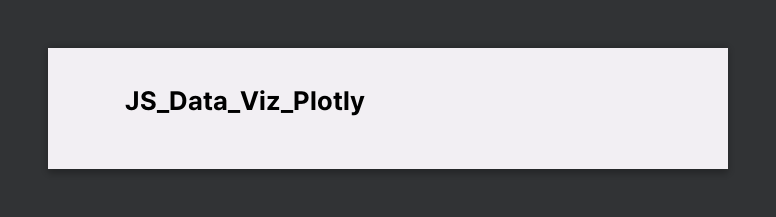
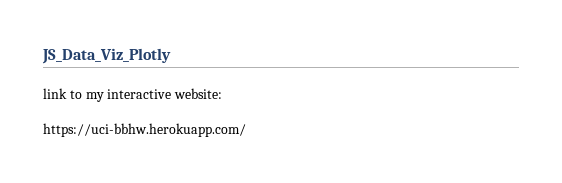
(365, 103) none -> [43,88,223,102] [43,123,246,137] // link to my interactive website: // https://uci-bbhw.herokuapp.com/

